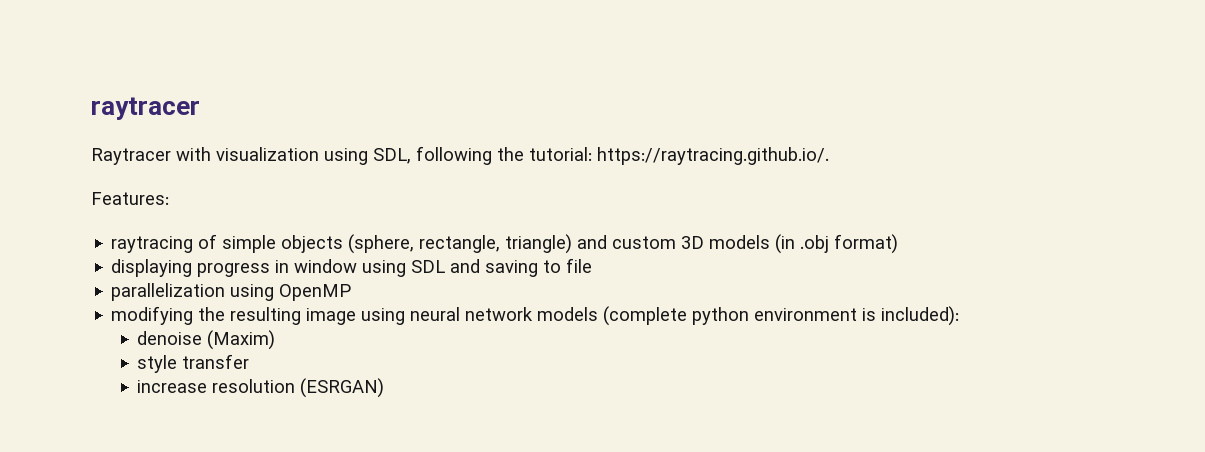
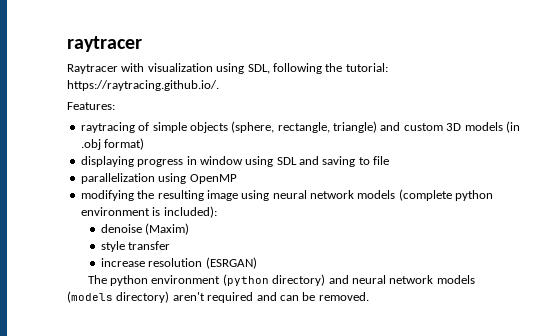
(385, 388) none -> [87,274,475,286] [67,291,369,303] // The python environment (python directory) and neural network models (models directory) aren't required and can be removed.

